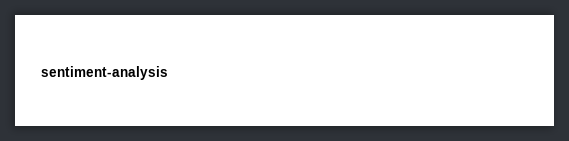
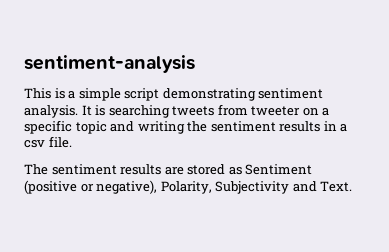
(168, 73) none -> [24,88,324,101] [24,104,330,118] [24,120,348,134] [24,136,72,148] [24,164,313,175] [24,180,353,194] // This is a simple script demonstrating sentiment analysis. It is searching tweets from tweeter on a specific topic and writing the sentiment results in a csv file. // The sentiment results are stored as Sentiment (positive or negative), Polarity, Subjectivity and Text.

